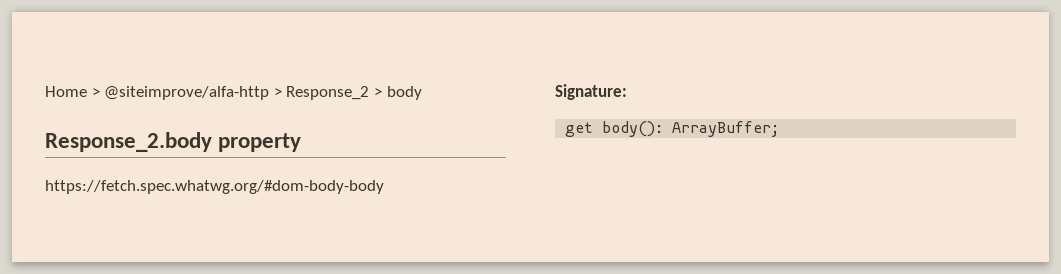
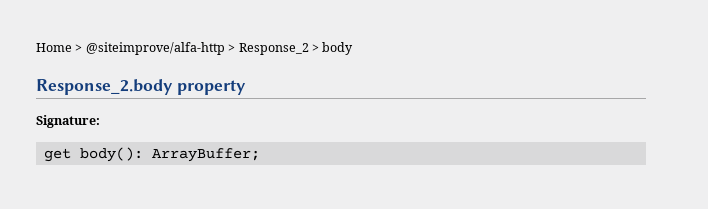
[45,180,384,194] // https://fetch.spec.whatwg.org/#dom-body-body -> (246, 87) none

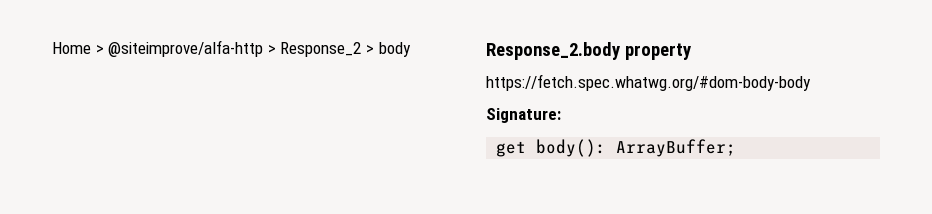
(246, 87) none -> [486,74,811,91] // https://fetch.spec.whatwg.org/#dom-body-body

